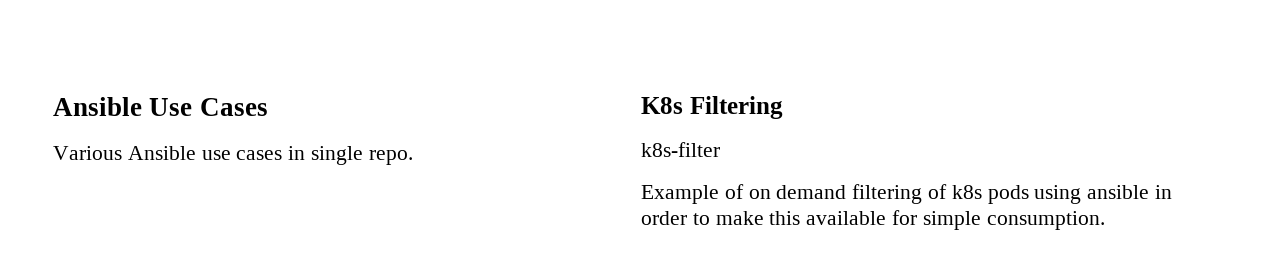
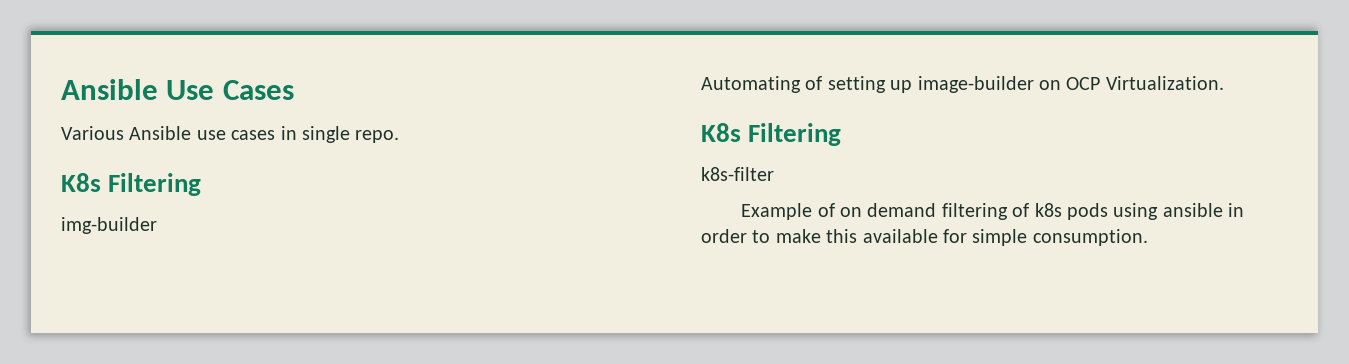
(783, 107) none -> [61,217,157,234] [701,76,1224,93] [701,123,842,146] // img-builder // Automating of setting up image-builder on OCP Virtualization. // K8s Filtering

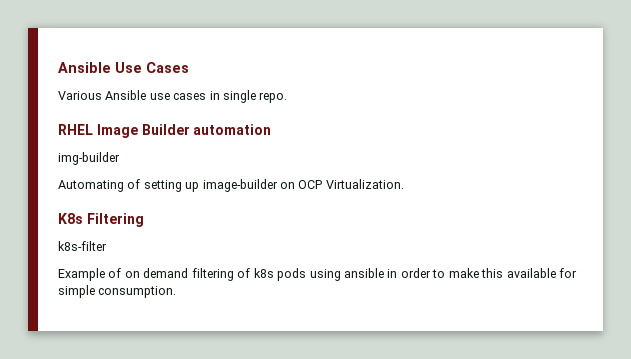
[61,173,202,196] K8s Filtering -> [58,124,272,138] RHEL Image Builder automation

